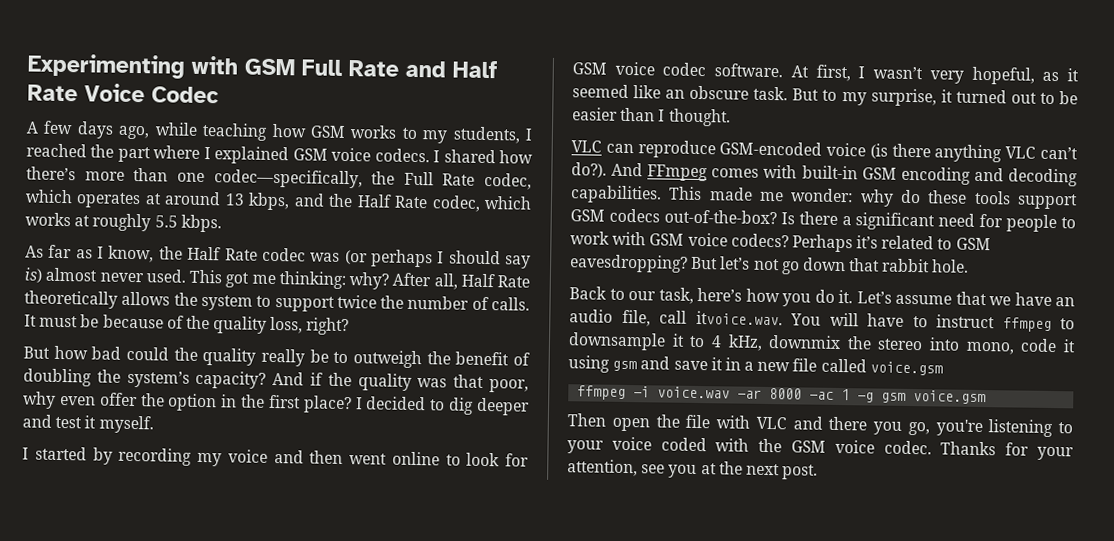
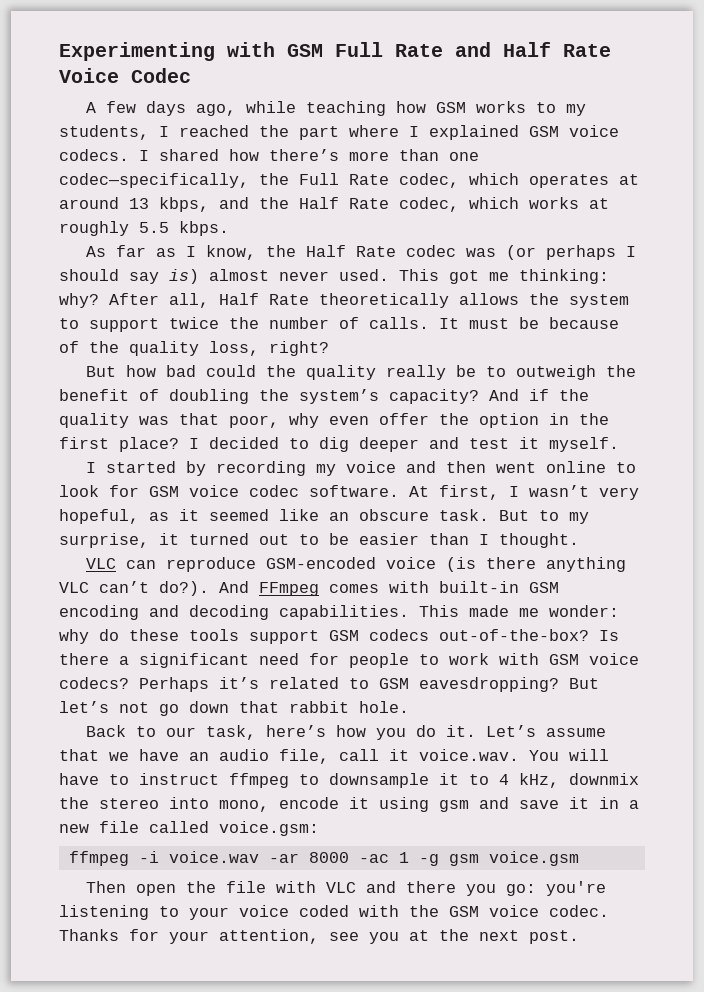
[695,310,783,326] itvoice.wav. -> [389,749,519,761] it voice.wav.
[1020,338,1058,353] code -> [279,797,339,809] encode
[869,361,943,376] voice.gsm -> [219,821,319,836] voice.gsm:
[907,421,930,436] go, -> [505,884,536,896] go:

